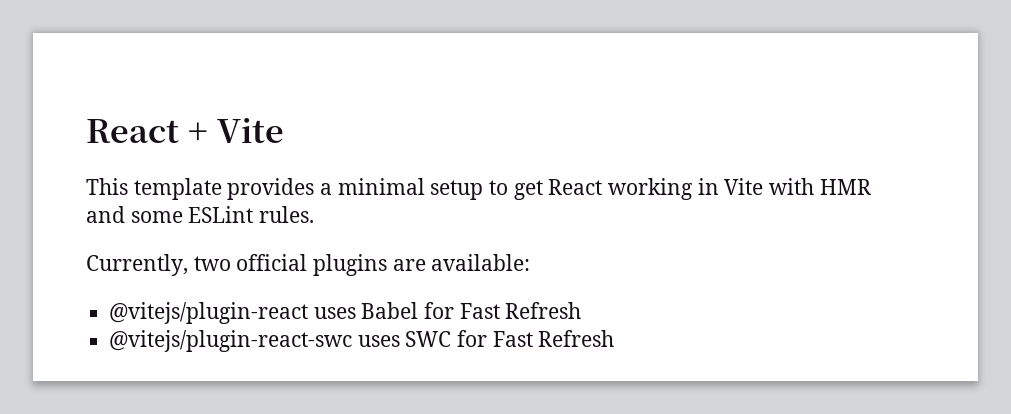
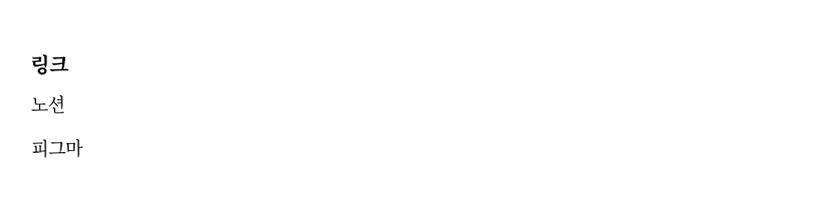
[86,118,284,143] [86,178,871,200] [86,206,315,223] [86,254,531,276] [109,302,582,324] [109,330,615,352] React + Vite // This template provides a minimal setup to get React working in Vite with HMR and some ESLint rules. // Currently, two official plugins are available: // @vitejs/plugin-react uses Babel for Fast Refresh // @vitejs/plugin-react-swc uses SWC for Fast Refresh -> [30,54,69,75] [30,95,65,114] [31,137,84,159] 링크 // 노션 // 피그마

